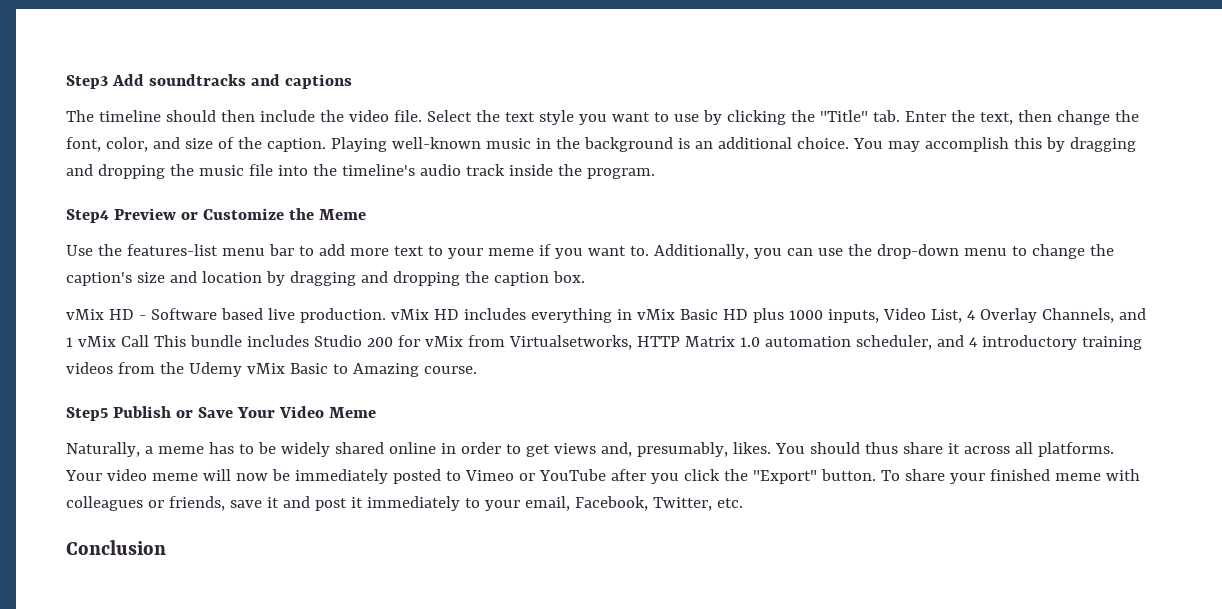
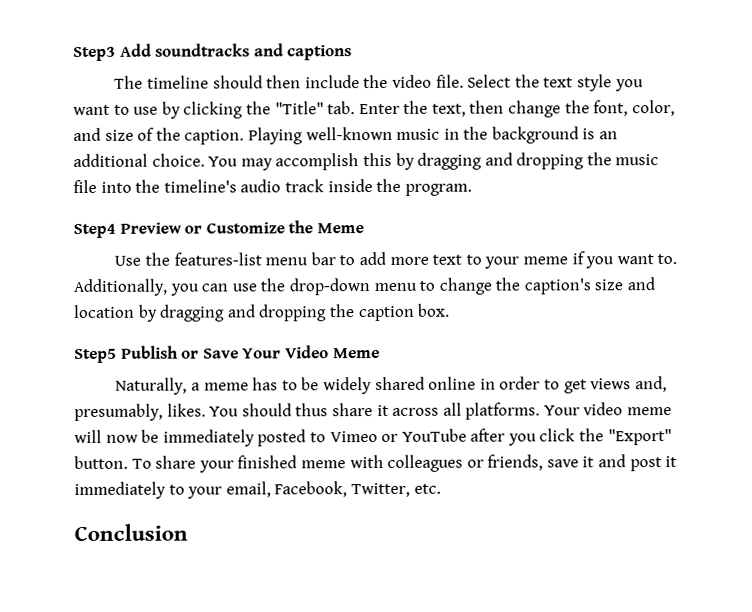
[66,308,1146,323] [66,335,1142,350] [66,362,477,377] // vMix HD - Software based live production. vMix HD includes everything in vMix Basic HD plus 1000 inputs, Video List, 4 Overlay Channels, and 1 vMix Call This bundle includes Studio 200 for vMix from Virtualsetworks, HTTP Matrix 1.0 automation scheduler, and 4 introductory training videos from the Udemy vMix Basic to Amazing course. -> (451, 310) none

